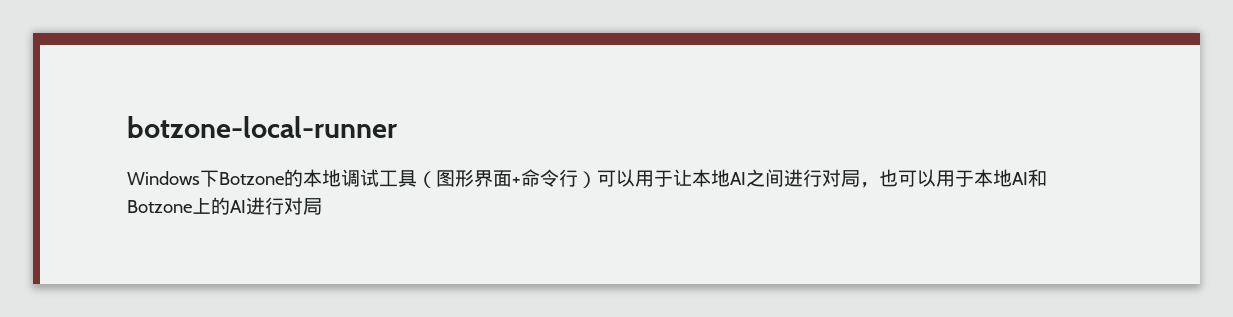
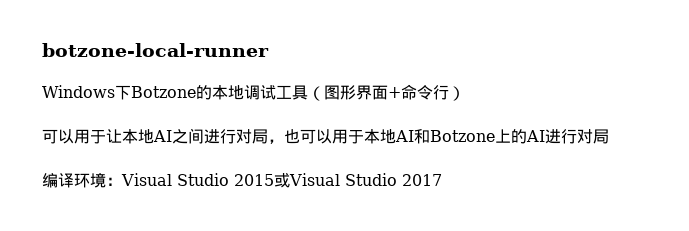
(597, 179) none -> (465, 93) //
(322, 206) none -> [42,172,442,188] // 编译环境：Visual Studio 2015或Visual Studio 2017

